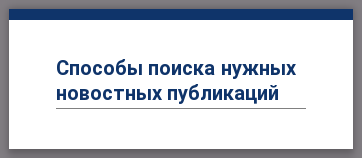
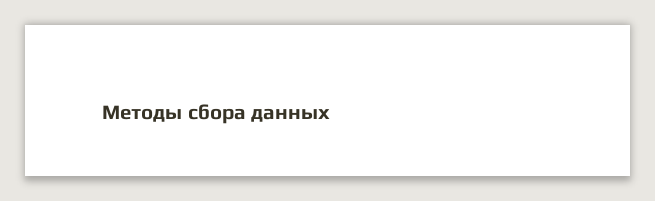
[56,59,297,79] [56,84,280,104] Способы поиска нужных новостных публикаций -> [102,104,331,124] Методы сбора данных

